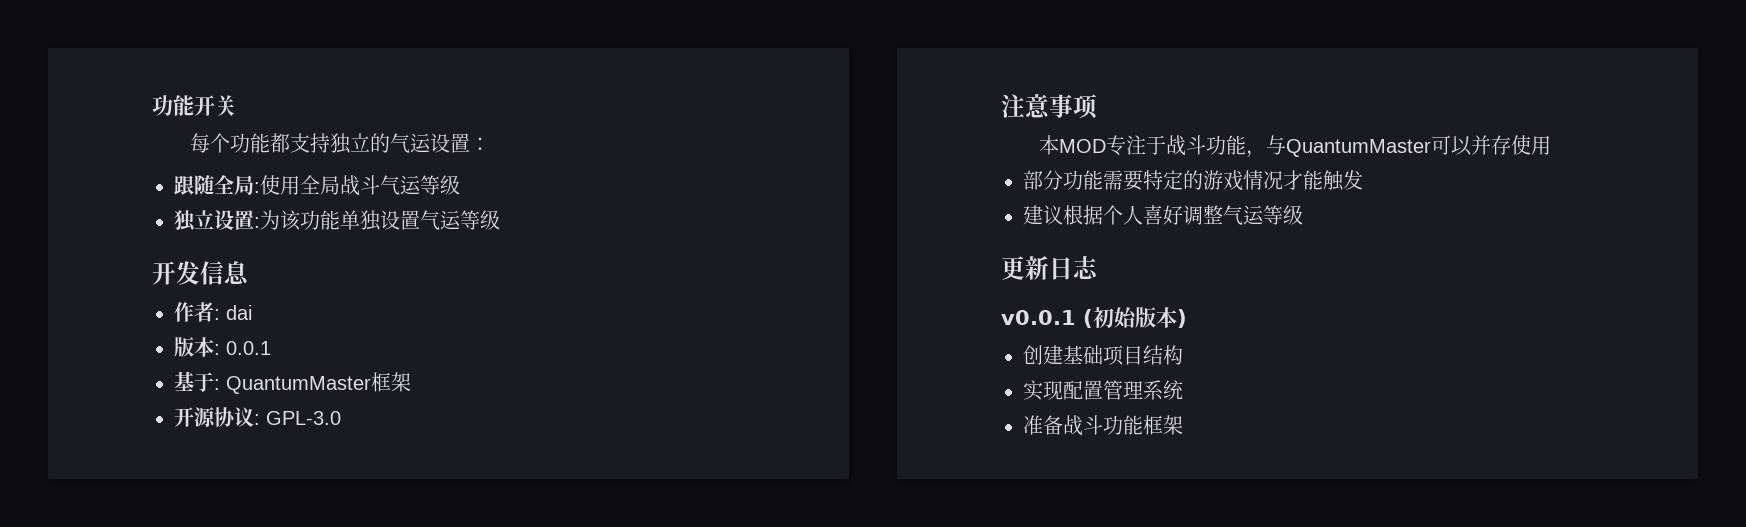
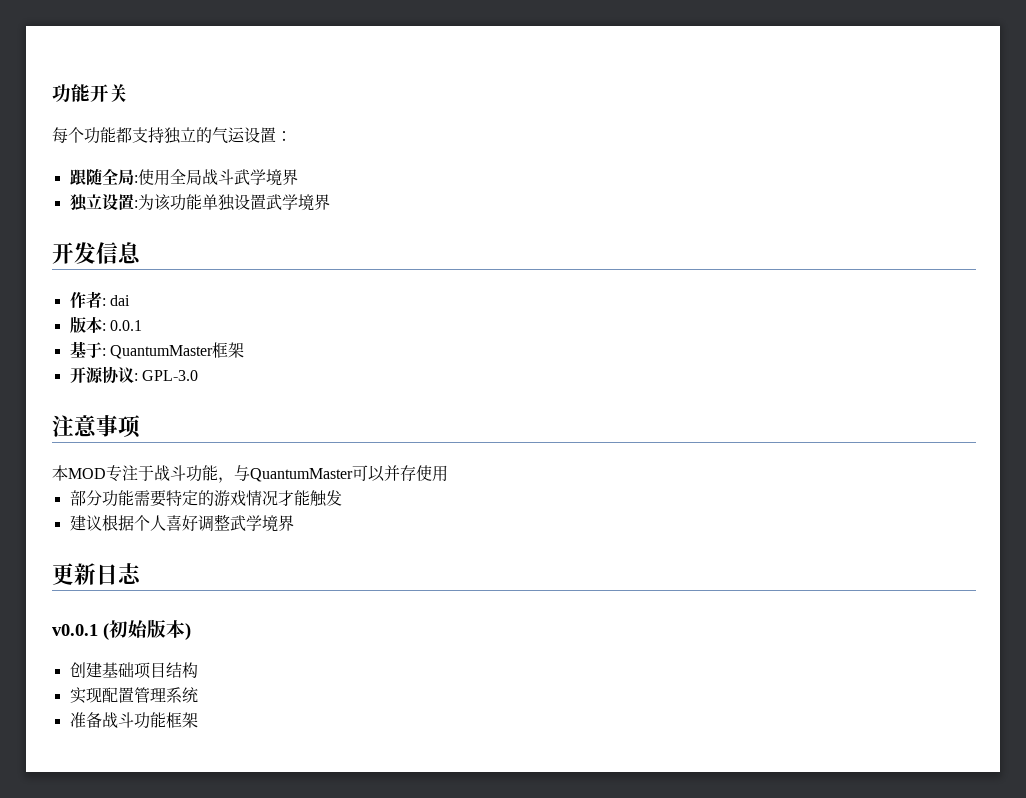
[380,175,460,195] 气运等级 -> [233,169,298,186] 武学境界
[420,210,500,230] 气运等级 -> [265,194,330,211] 武学境界
[1223,205,1303,225] 气运等级 -> [229,515,294,532] 武学境界

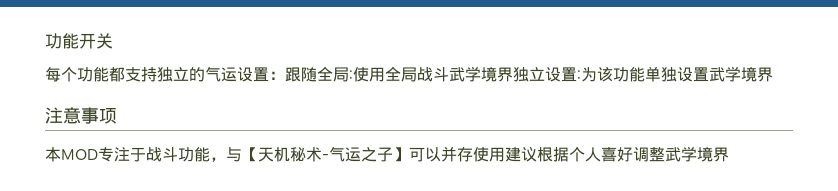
(292, 136) // -> (285, 75) none
(298, 177) // -> (513, 74) none
[52,242,141,264] [69,291,130,308] [69,316,142,333] [69,341,244,359] [69,366,198,383] // 开发信息 // 作者: dai // 版本: 0.0.1 // 基于: QuantumMaster框架 // 开源协议: GPL-3.0 -> (773, 74) none
[250,465,448,482] [69,490,342,507] QuantumMaster可以并存使用 // 部分功能需要特定的游戏情况才能触发 // -> [242,146,505,162] 【天机秘术-气运之子】可以并存使用
[52,563,142,585] [52,619,191,640] [69,662,198,679] [69,687,198,704] [69,712,198,729] // 更新日志 // v0.0.1 (初始版本) // 创建基础项目结构 // 实现配置管理系统 // 准备战斗功能框架 -> (729, 154) none

